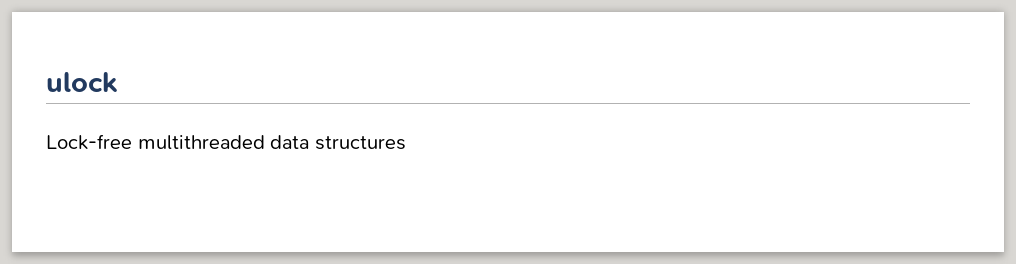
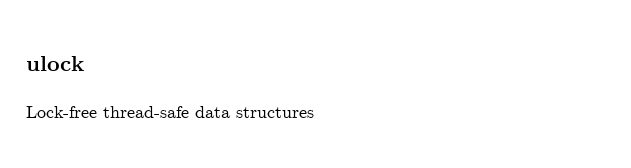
[137,135,265,150] multithreaded -> [103,106,189,118] thread-safe

